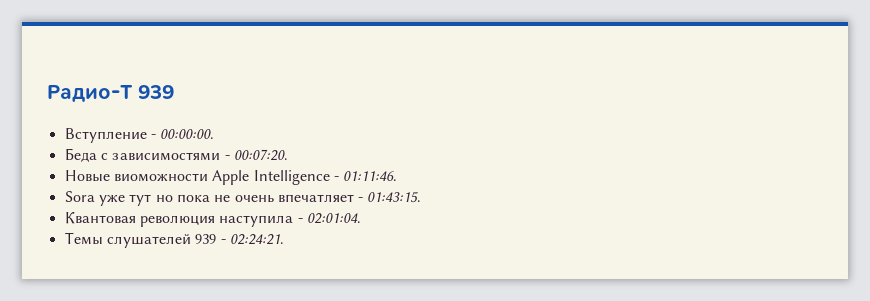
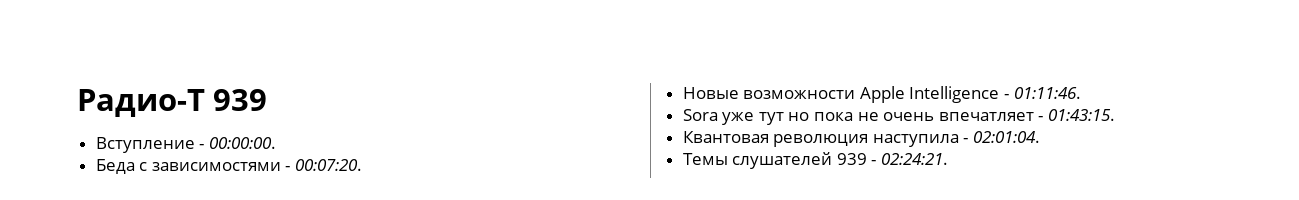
[113,173,208,182] виоможности -> [743,90,856,99] возможности

